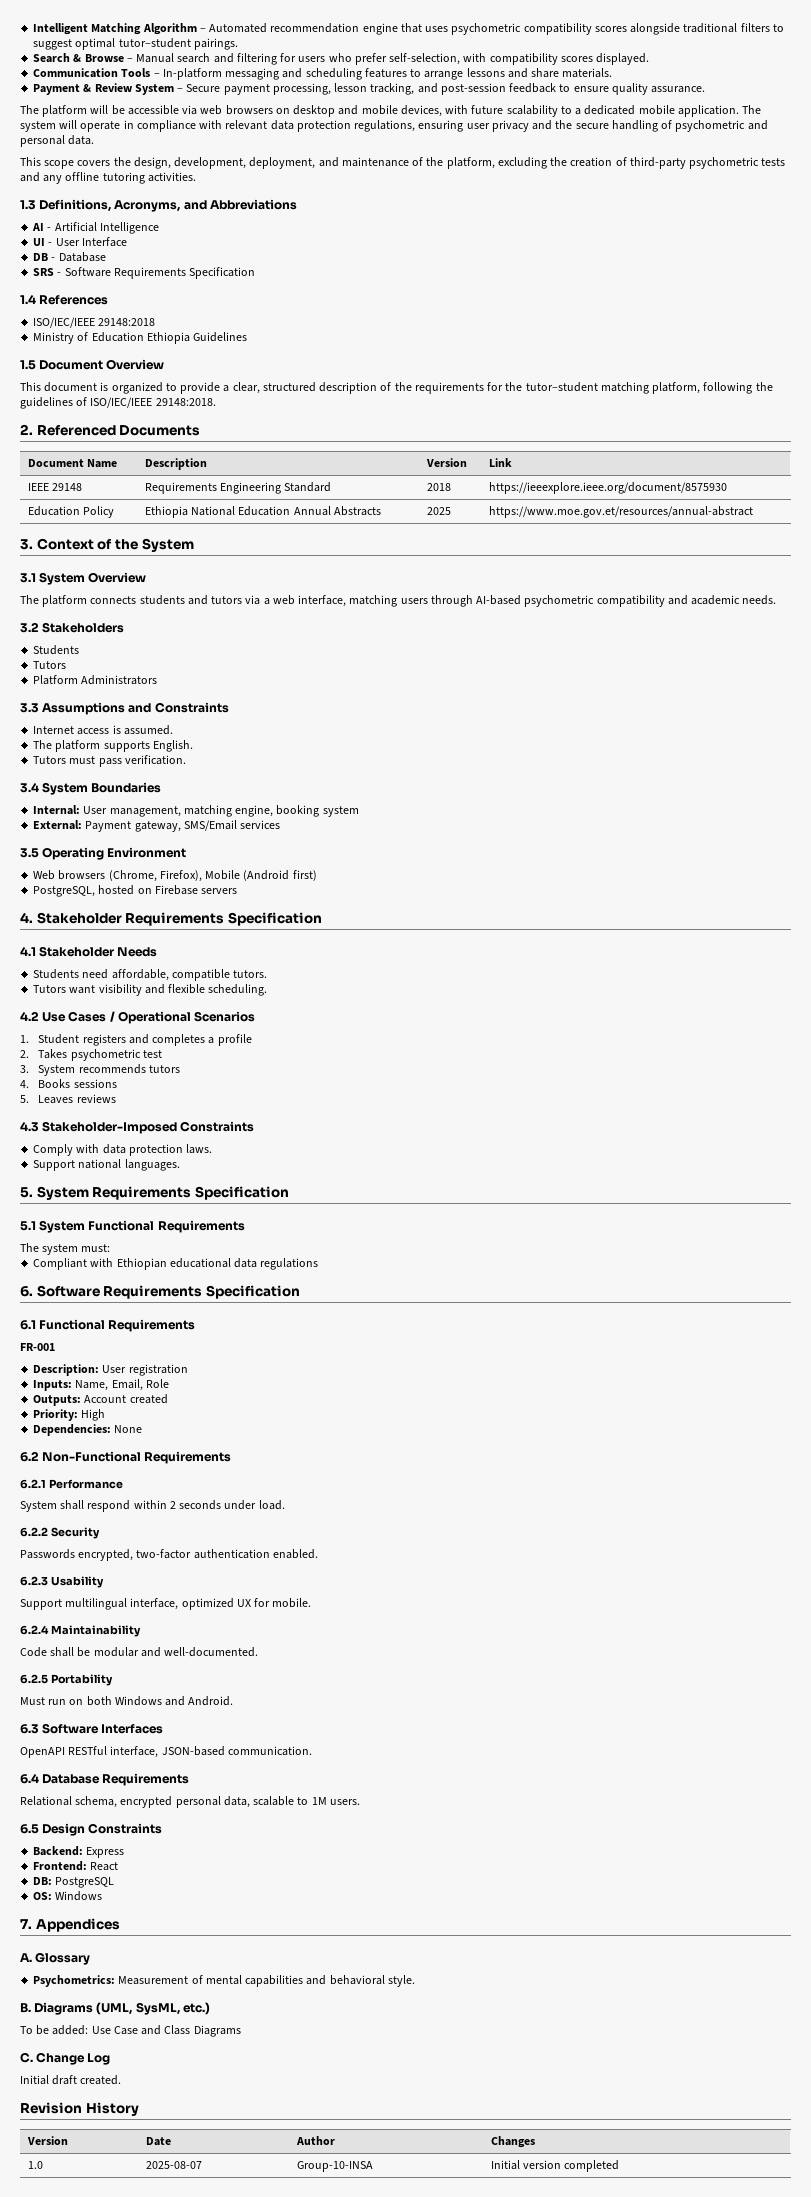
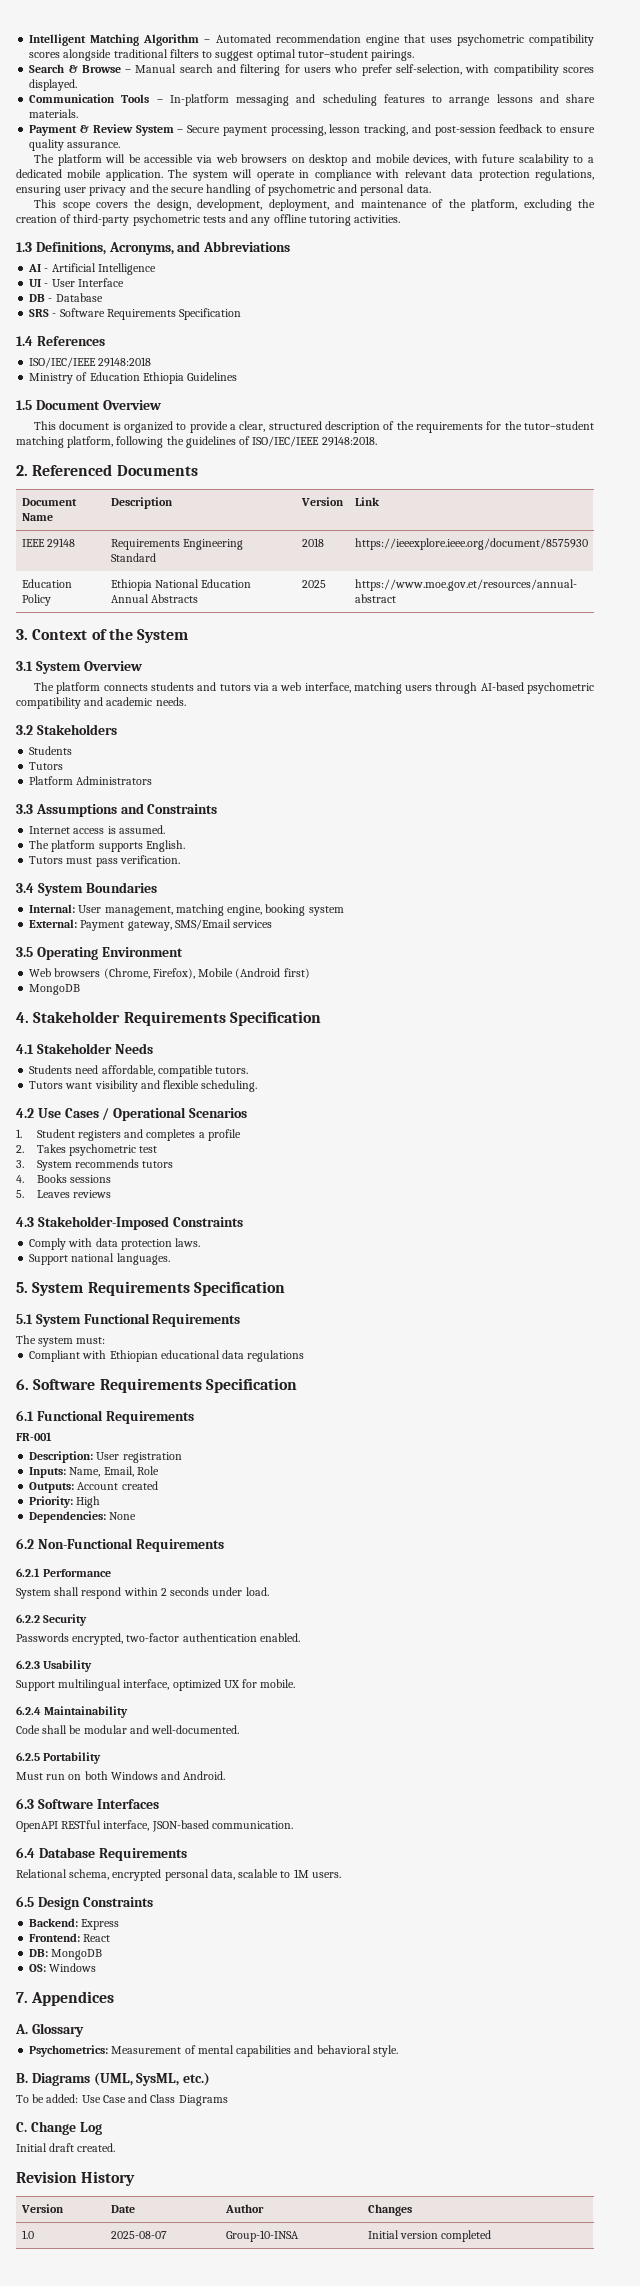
[33,885,238,897] PostgreSQL, hosted on Firebase servers -> [29,984,81,995] MongoDB
[55,1877,115,1888] PostgreSQL -> [51,1949,103,1960] MongoDB

